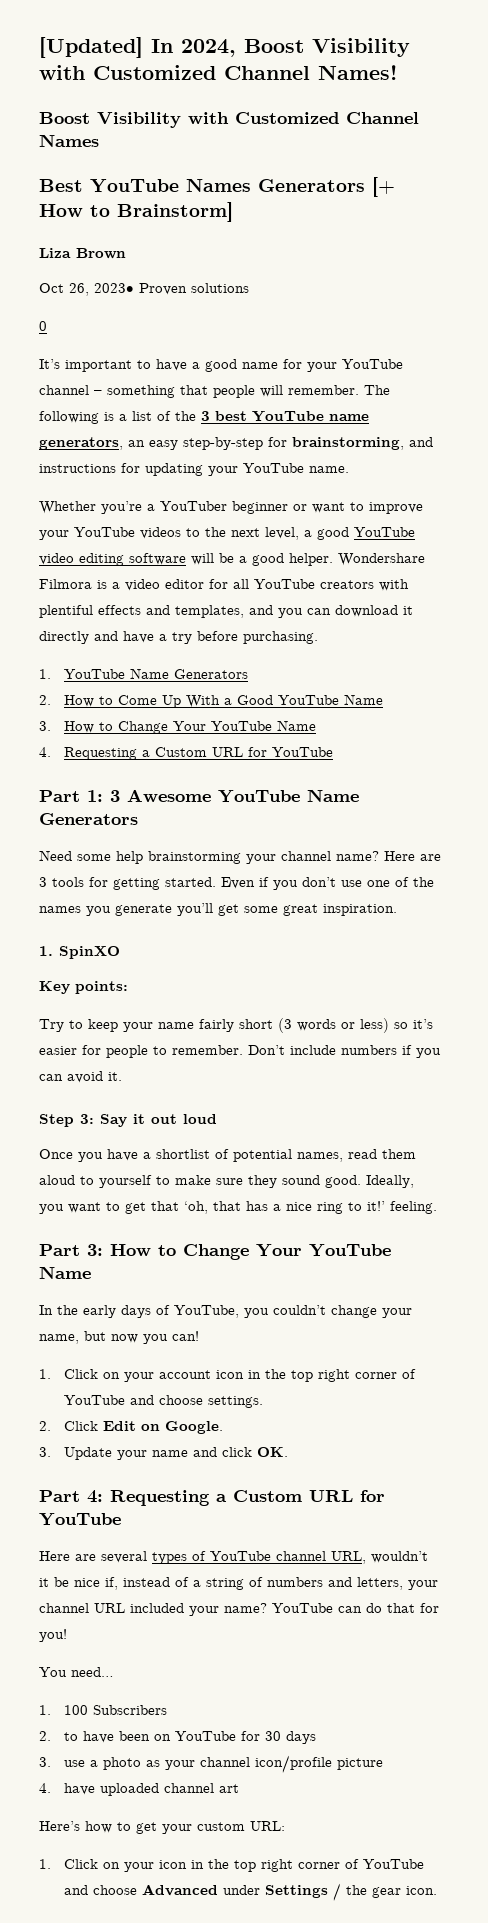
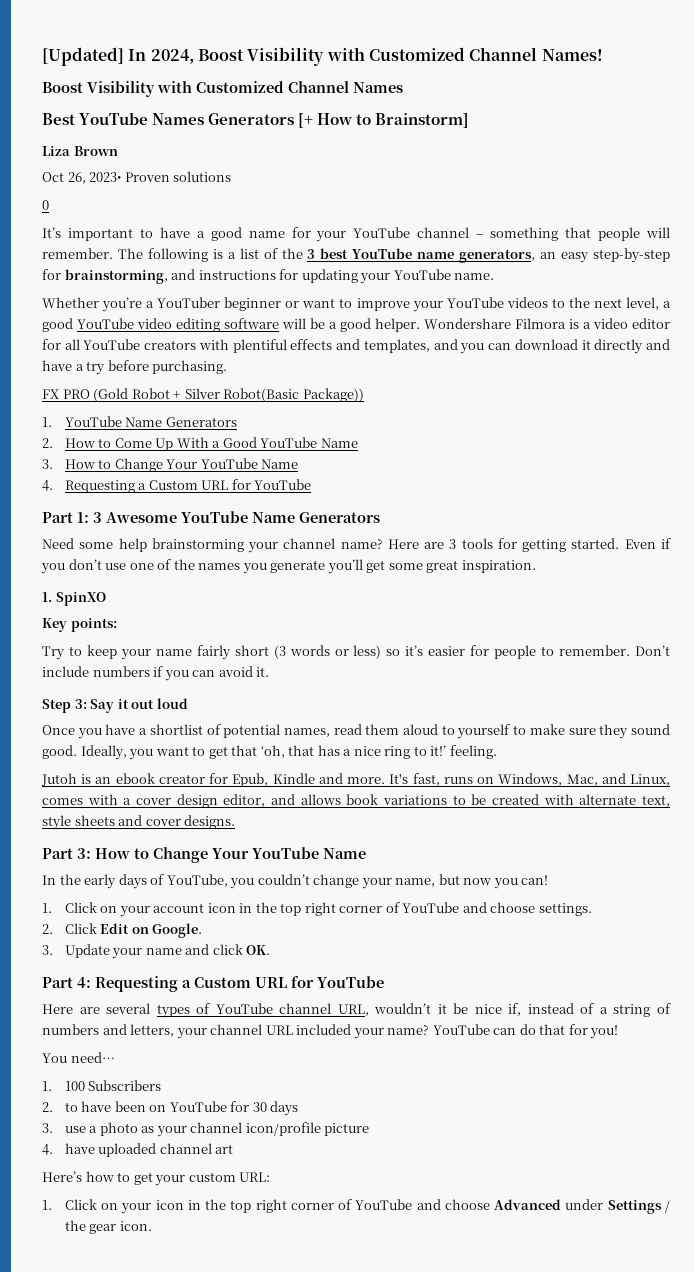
(318, 637) none -> [42,388,364,402] // FX PRO (Gold Robot + Silver Robot(Basic Package))
(437, 1207) none -> [41,773,671,787] [42,794,670,808] [42,815,236,830] // Jutoh is an ebook creator for Epub, Kindle and more. It's fast, runs on Windows, Mac, and Linux, comes with a cover design editor, and allows book variations to be created with alternate text, style sheets and cover designs.

